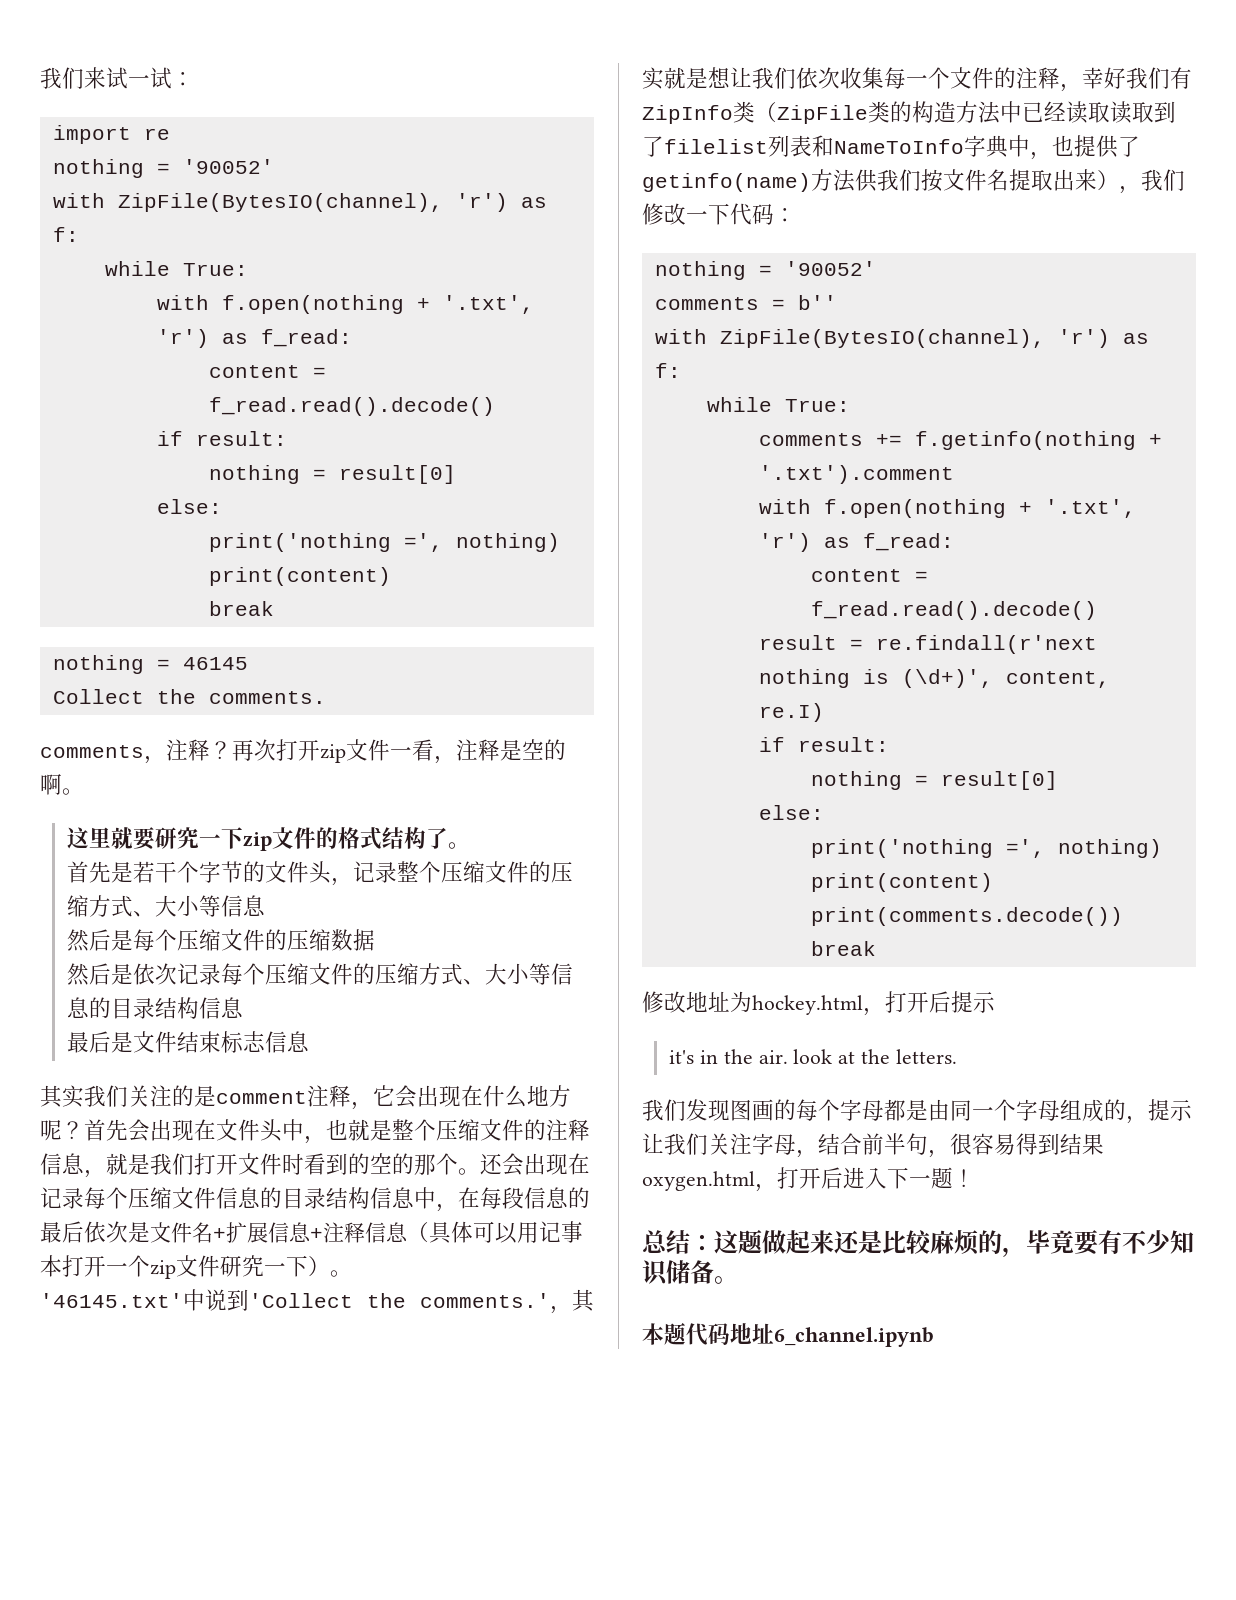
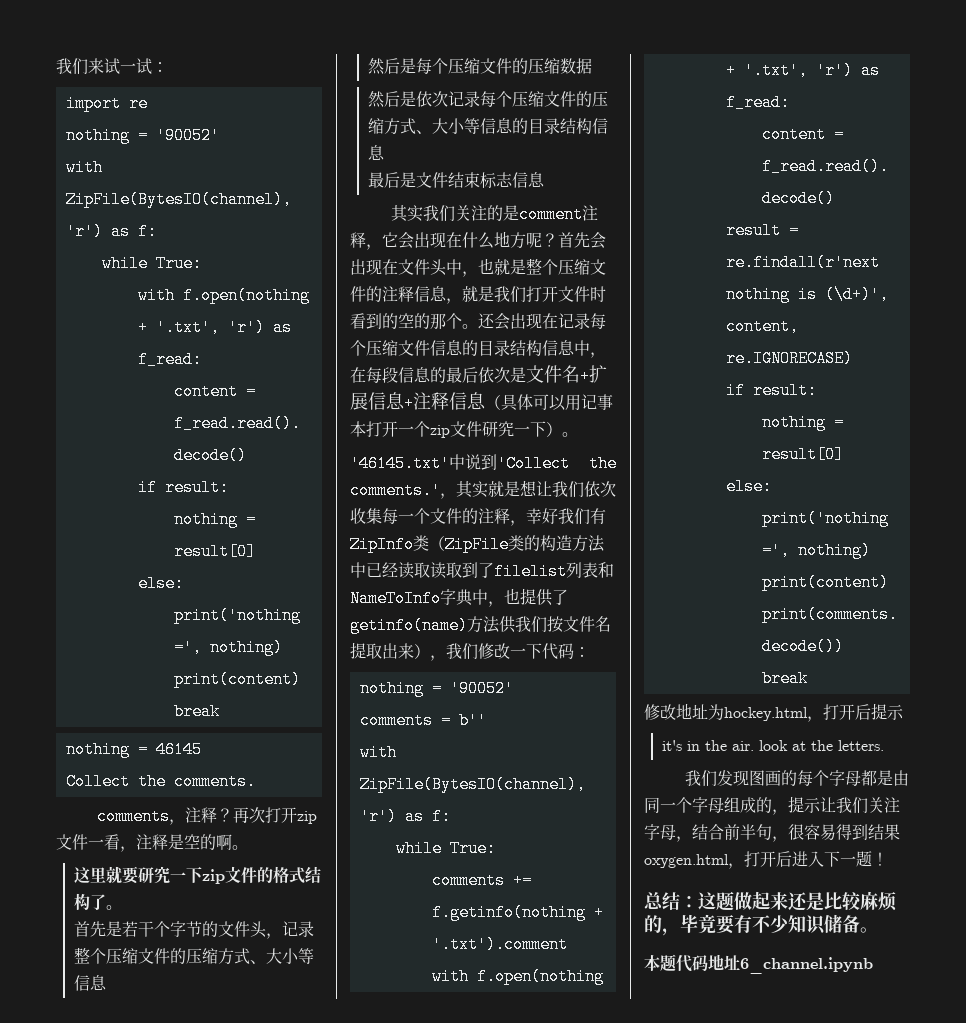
[758,703,824,722] re.I) -> [725,350,853,367] re.IGNORECASE)

